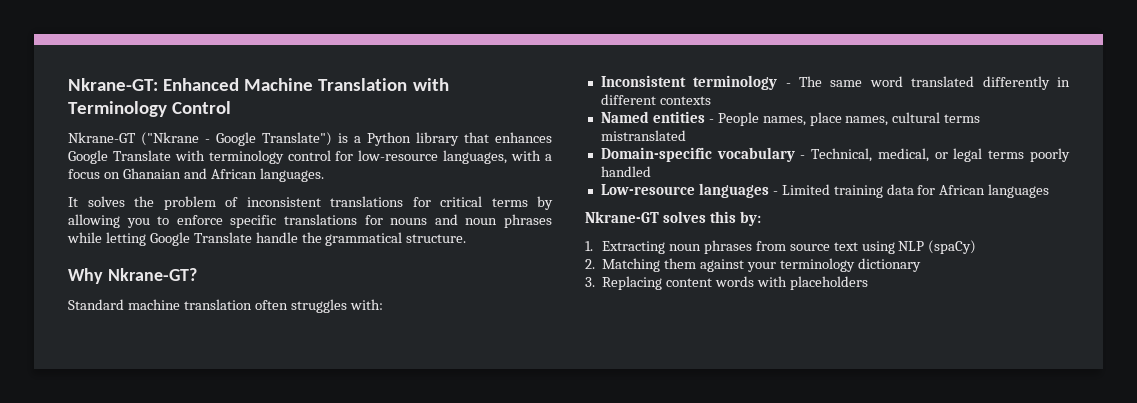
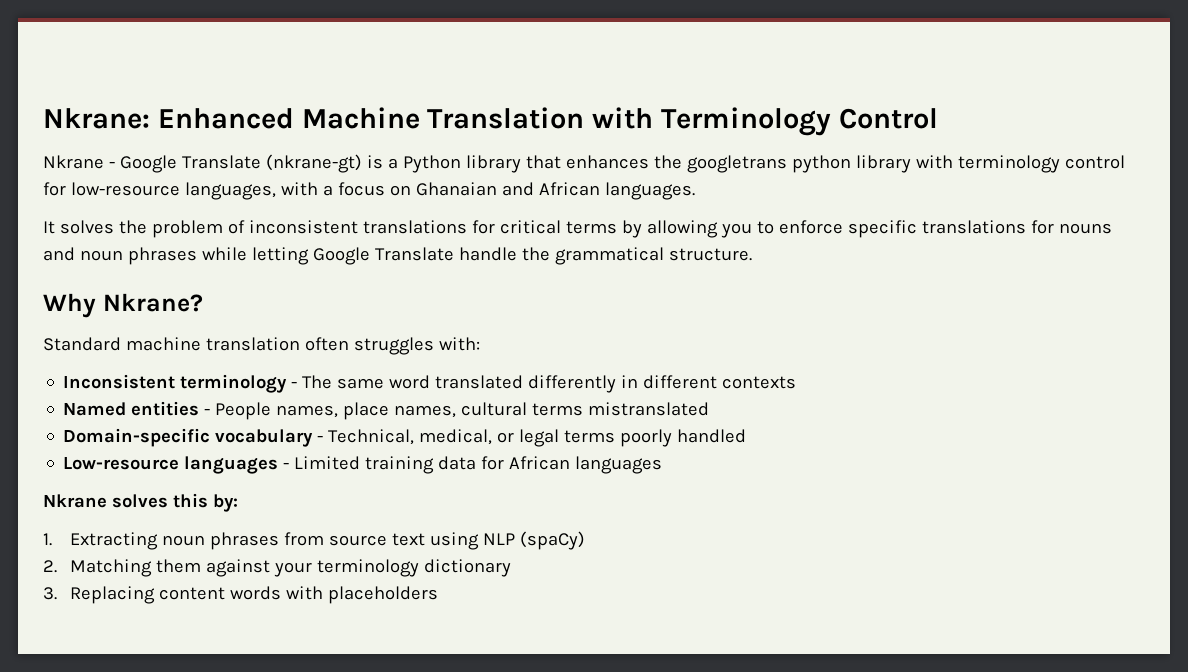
[68,78,158,91] Nkrane-GT: -> [43,108,150,129] Nkrane:
[68,132,332,146] Nkrane-GT ("Nkrane - Google Translate") -> [43,154,362,173] Nkrane - Google Translate (nkrane-gt)
[68,150,171,164] Google Translate -> [653,155,911,173] the googletrans python library
[107,268,197,281] Nkrane-GT? -> [102,293,203,312] Nkrane?
[585,211,659,223] Nkrane-GT -> [43,494,107,508] Nkrane

